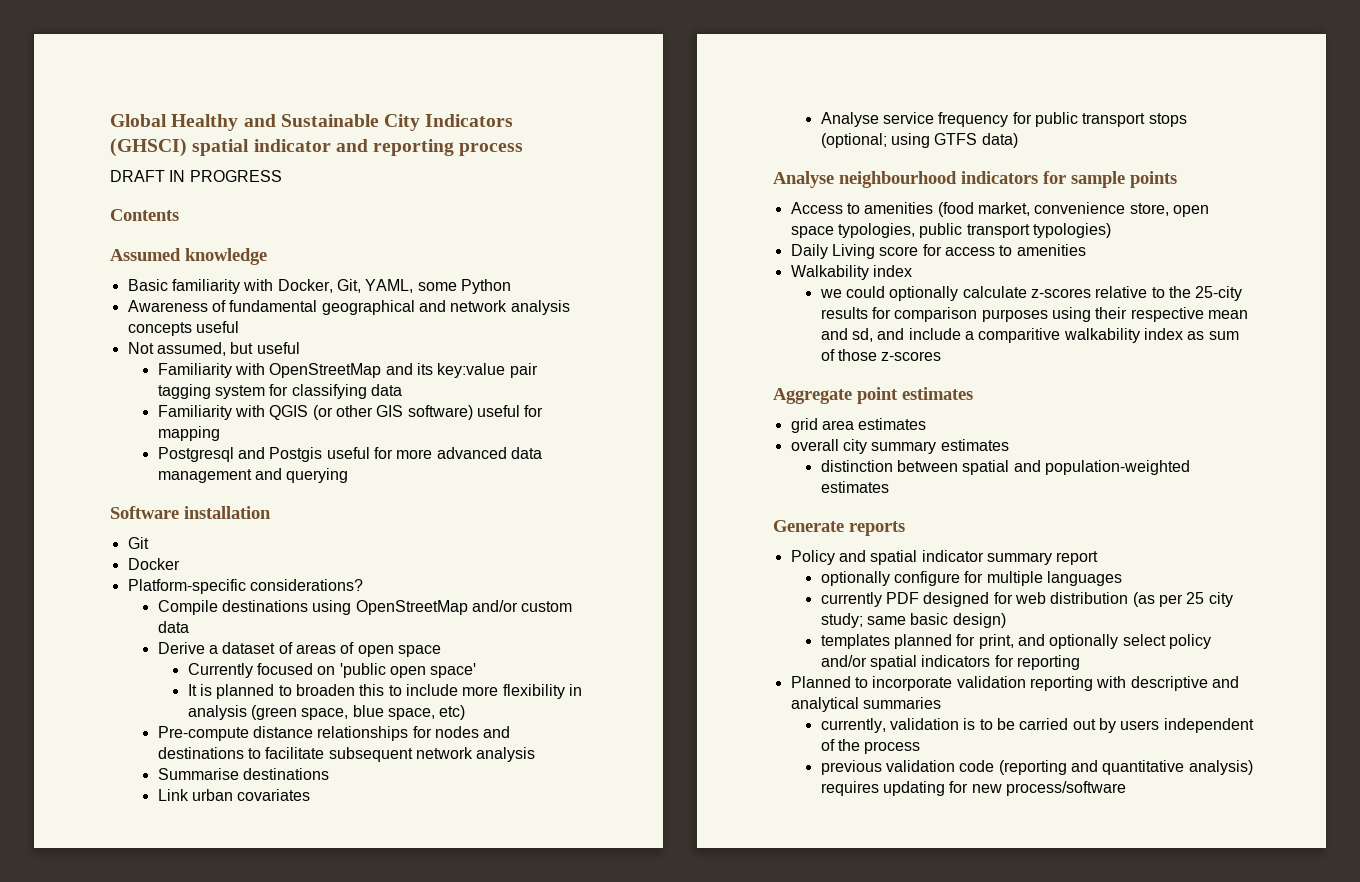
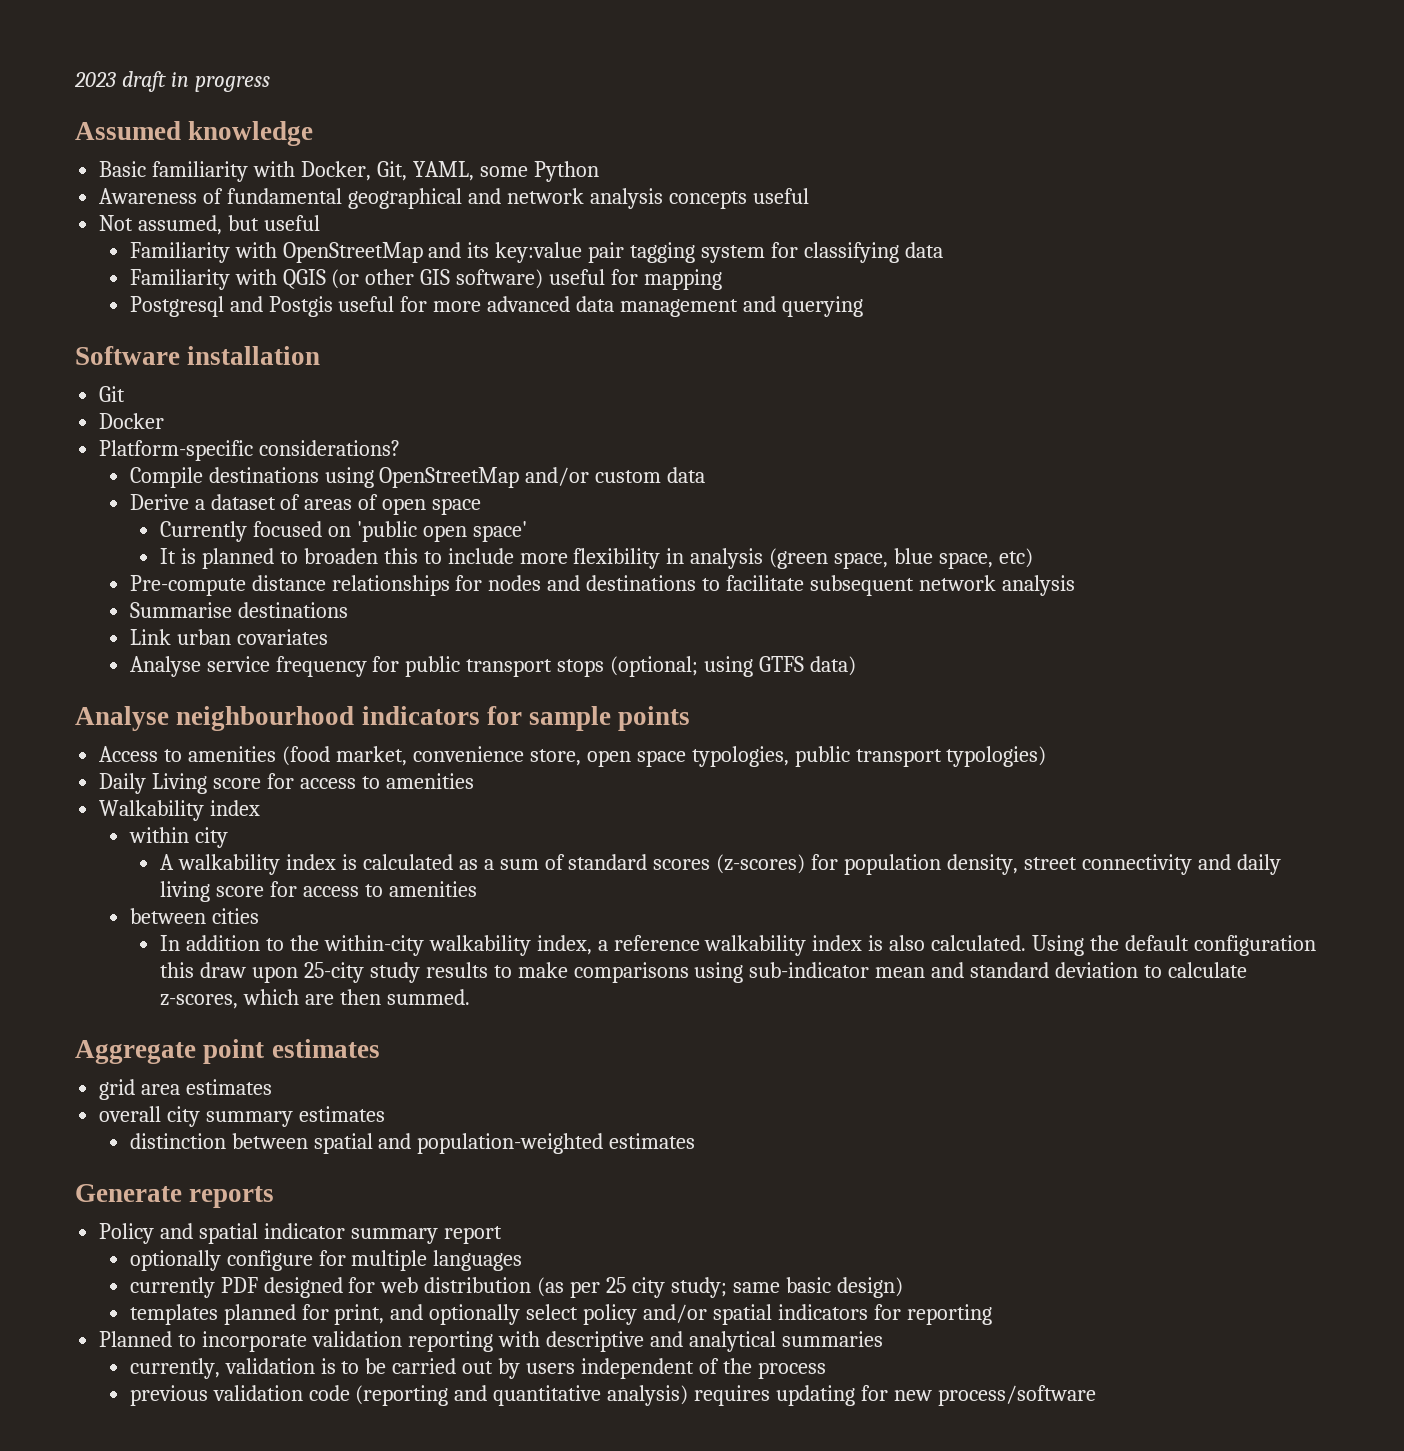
[110,114,514,131] [110,138,524,157] [110,170,282,182] [110,209,179,221] Global Healthy and Sustainable City Indicators (GHSCI) spatial indicator and reporting process // DRAFT IN PROGRESS // Contents -> [74,71,270,92] 2023 draft in progress
[819,286,1243,301] [820,307,1248,322] [820,328,1239,343] [820,349,942,361] we could optionally calculate z-scores relative to the 25-city results for comparison purposes using their respective mean and sd, and include a comparitive walkability index as sum of those z-scores -> [128,827,228,848] [160,854,1281,875] [160,881,477,902] [129,908,259,924] [160,935,1317,956] [160,962,1248,983] [160,989,470,1009] within city // A walkability index is calculated as a sum of standard scores (z-scores) for population density, street connectivity and daily living score for access to amenities // between cities // In addition to the within-city walkability index, a reference walkability index is also calculated. Using the default configuration this draw upon 25-city study results to make comparisons using sub-indicator mean and standard deviation to calculate z-scores, which are then summed.

